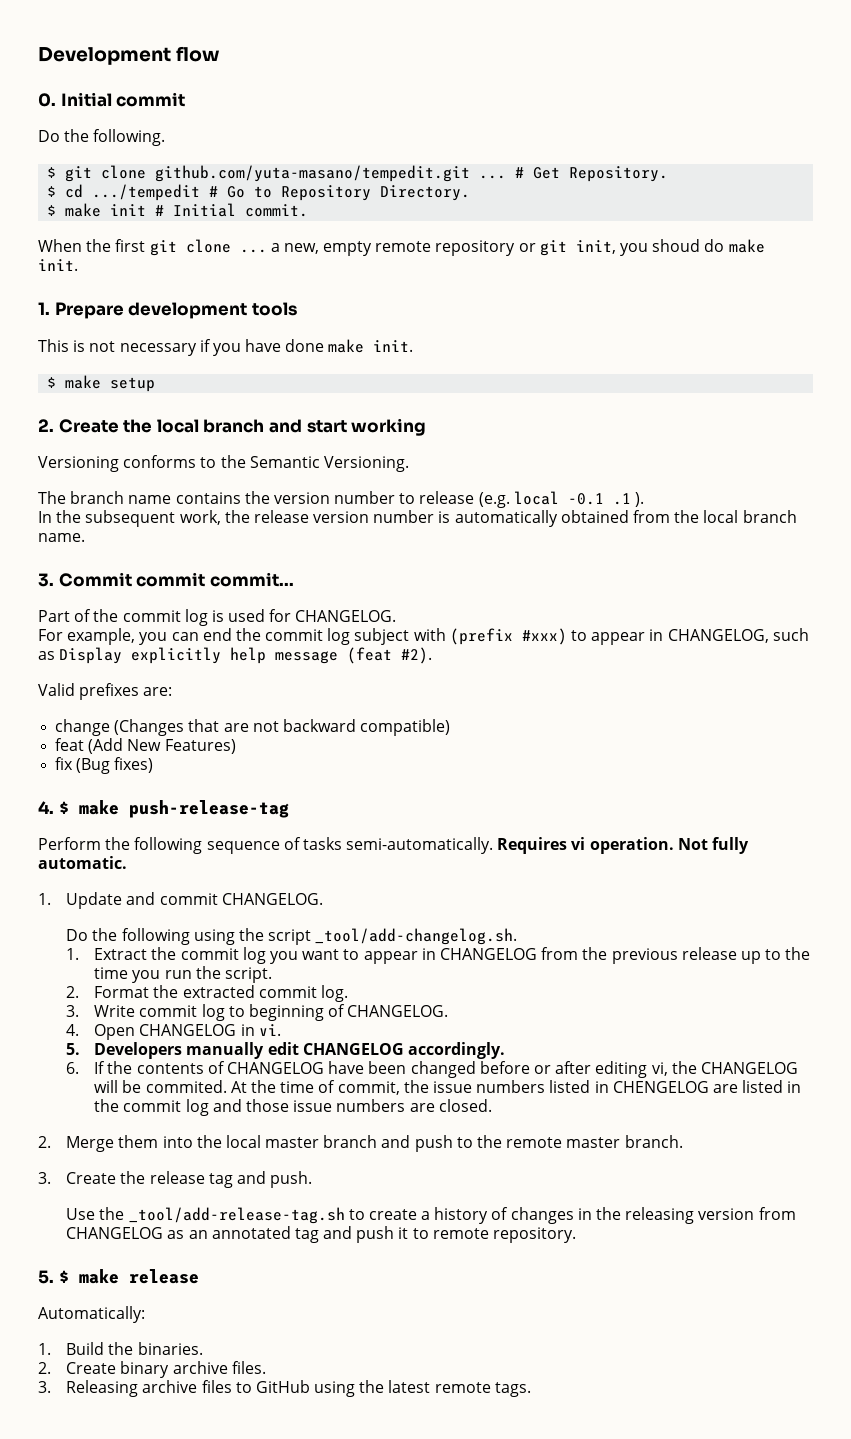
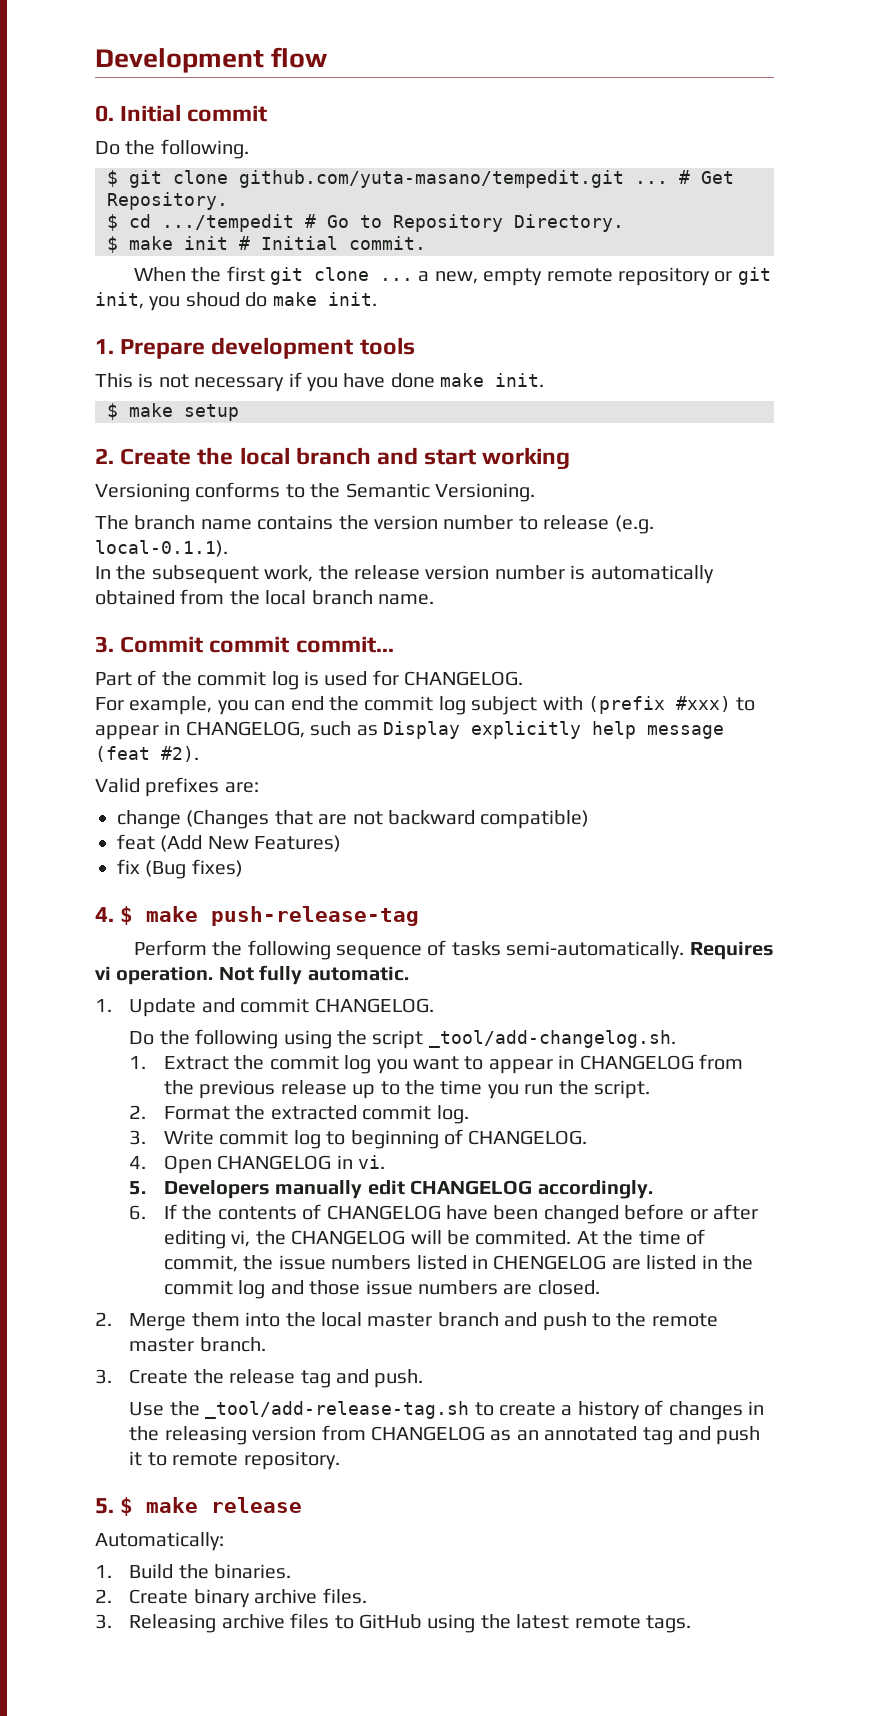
[513,491,645,507] local -0.1 .1 ). -> [95,540,228,557] local-0.1.1).

